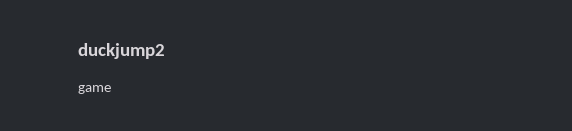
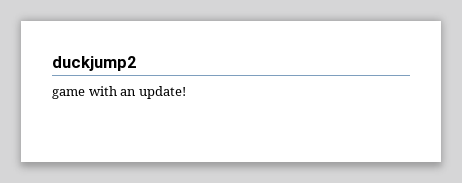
(111, 89) none -> [88,86,186,99] with an update!

